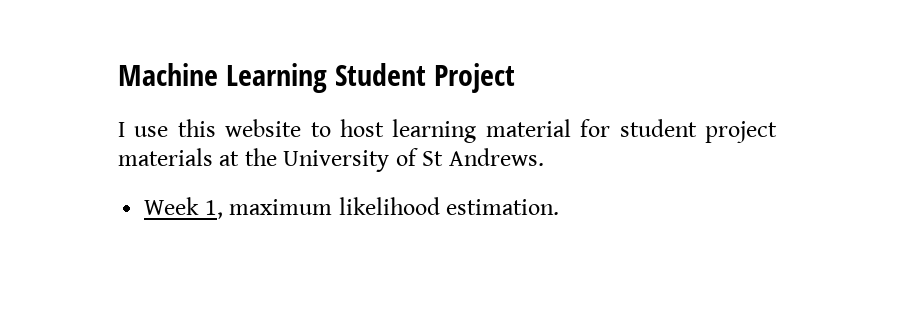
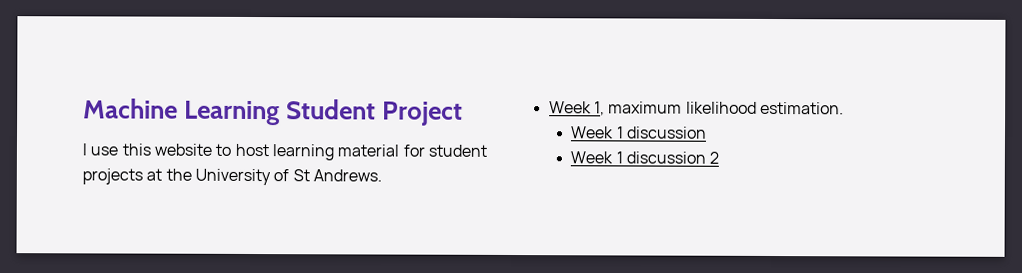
[704,121,777,143] [118,148,213,166] project materials -> [82,168,143,185] projects
(560, 207) none -> [570,126,707,139] [570,151,720,164] // Week 1 discussion // Week 1 discussion 2

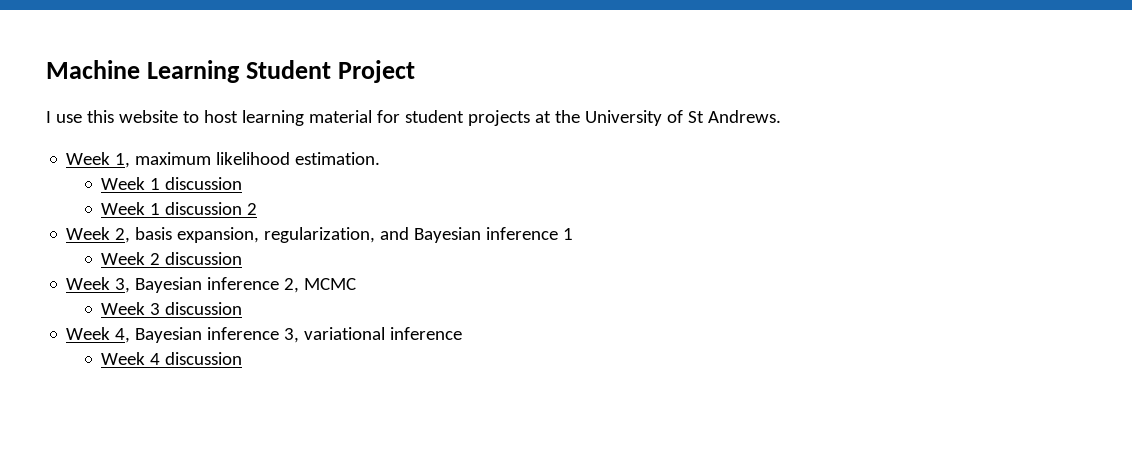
(720, 157) none -> [66,227,574,243] [101,252,243,265] [66,277,357,293] [101,302,243,315] [66,327,463,343] [101,352,243,365] // Week 2, basis expansion, regularization, and Bayesian inference 1 // Week 2 discussion // Week 3, Bayesian inference 2, MCMC // Week 3 discussion // Week 4, Bayesian inference 3, variational inference // Week 4 discussion

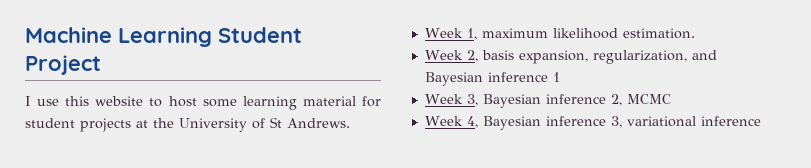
(238, 116) none -> [202,99,237,107] some
[101,177,243,190] [101,202,258,215] // Week 1 discussion // Week 1 discussion 2 -> (695, 33) none
[101,252,243,265] // Week 2 discussion -> (560, 77) none
[101,302,243,315] // Week 3 discussion -> (671, 99) none
[101,352,243,365] // Week 4 discussion -> (761, 121) none

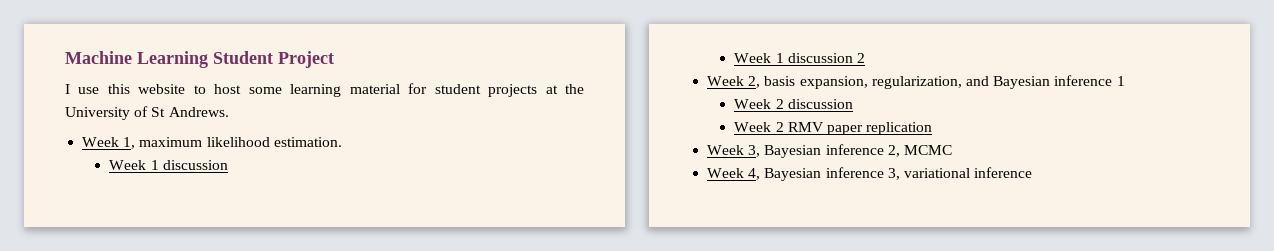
(695, 33) none -> [109,160,228,170] [734,53,865,63] // Week 1 discussion // Week 1 discussion 2
(560, 77) none -> [734,99,853,109] [734,122,933,135] // Week 2 discussion // Week 2 RMV paper replication

